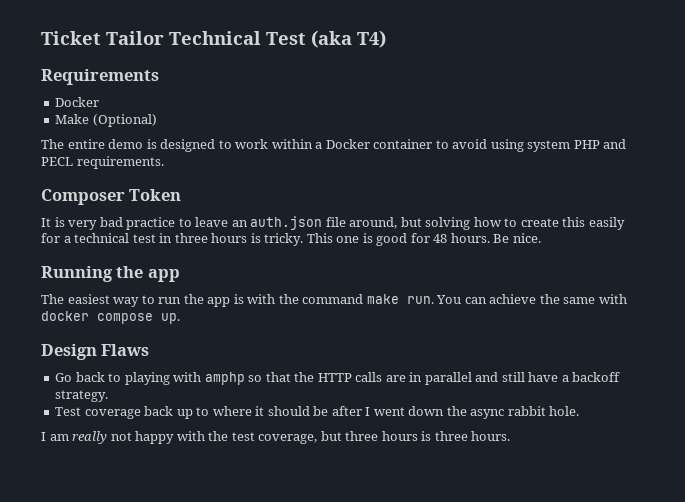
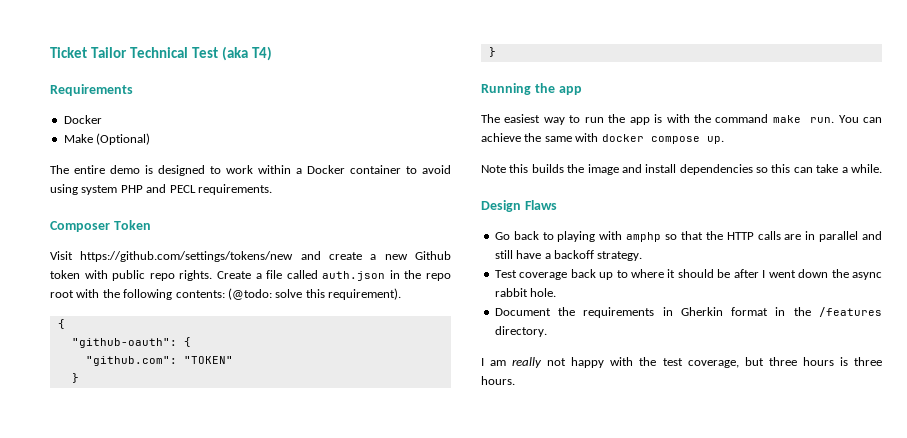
[41,216,625,230] [41,233,541,246] It is very bad practice to leave an auth.json file around, but solving how to create this easily for a technical test in three hours is tricky. This one is good for 48 hours. Be nice. -> [50,251,451,262] [50,270,451,281] [50,288,401,300] [57,319,65,329] [71,337,191,348] [85,356,233,366] [71,373,79,383] [488,47,496,57] Visit https://github.com/settings/tokens/new and create a new Github token with public repo rights. Create a file called auth.json in the repo root with the following contents: (@todo: solve this requirement). // { // "github-oauth": { // "github.com": "TOKEN" // } // }
(180, 318) none -> [481,164,882,175] // Note this builds the image and install dependencies so this can take a while.
(580, 411) none -> [494,307,882,318] [494,326,547,337] // Document the requirements in Gherkin format in the /features directory.

